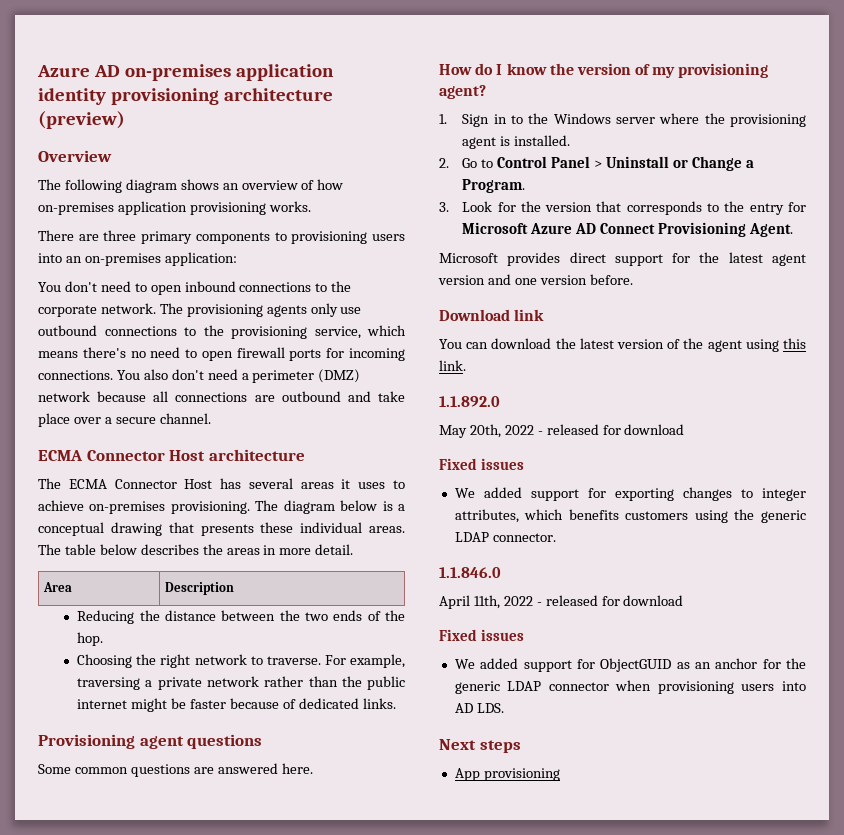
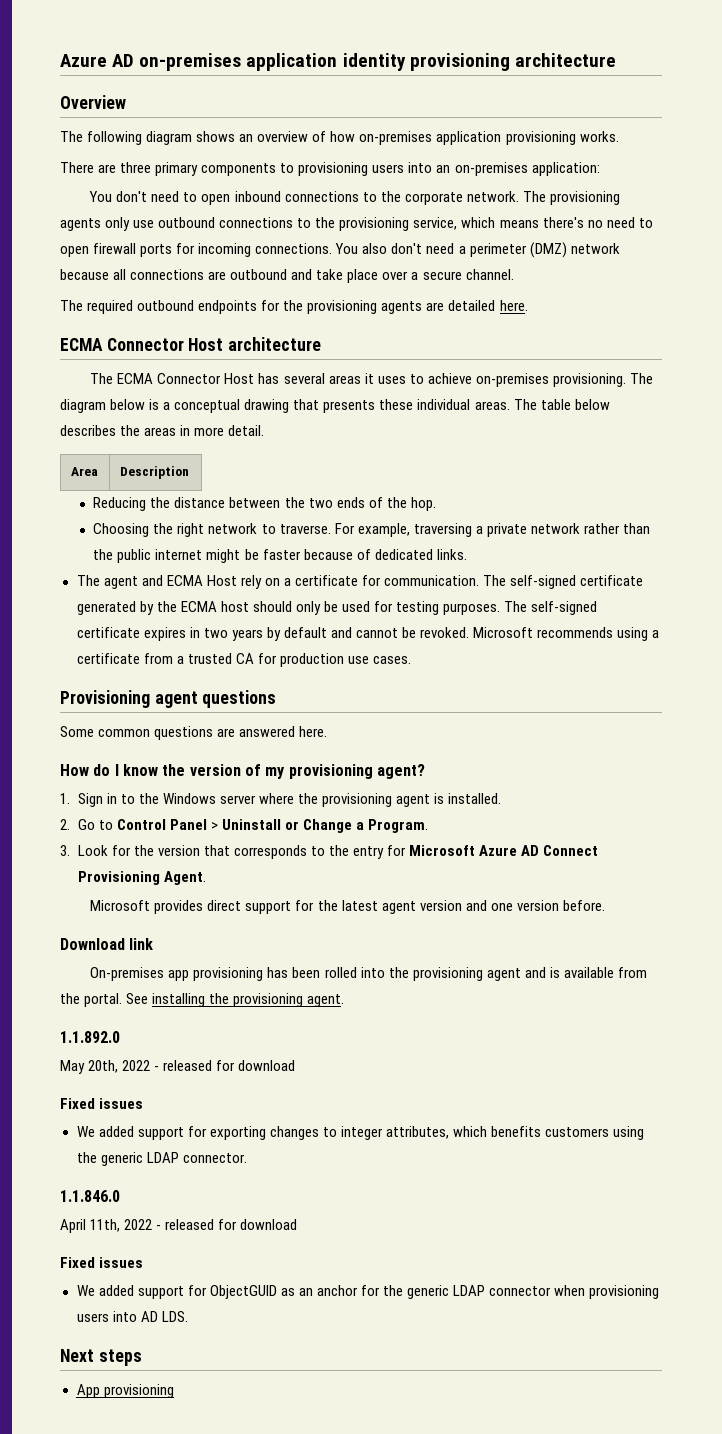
[38,111,125,129] (preview) -> (616, 60) none
(211, 418) none -> [60,300,528,314] // The required outbound endpoints for the provisioning agents are detailed here.
(396, 703) none -> [76,575,644,589] [76,601,598,615] [76,627,660,641] [76,653,411,667] // The agent and ECMA Host rely on a certificate for communication. The self-signed certificate generated by the ECMA host should only be used for testing purposes. The self-signed certificate expires in two years by default and cannot be revoked. Microsoft recommends using a certificate from a trusted CA for production use cases.
[439,338,806,352] [439,360,466,371] You can download the latest version of the agent using this link. -> [90,967,647,981] [60,993,345,1007] On-premises app provisioning has been rolled into the provisioning agent and is available from the portal. See installing the provisioning agent.

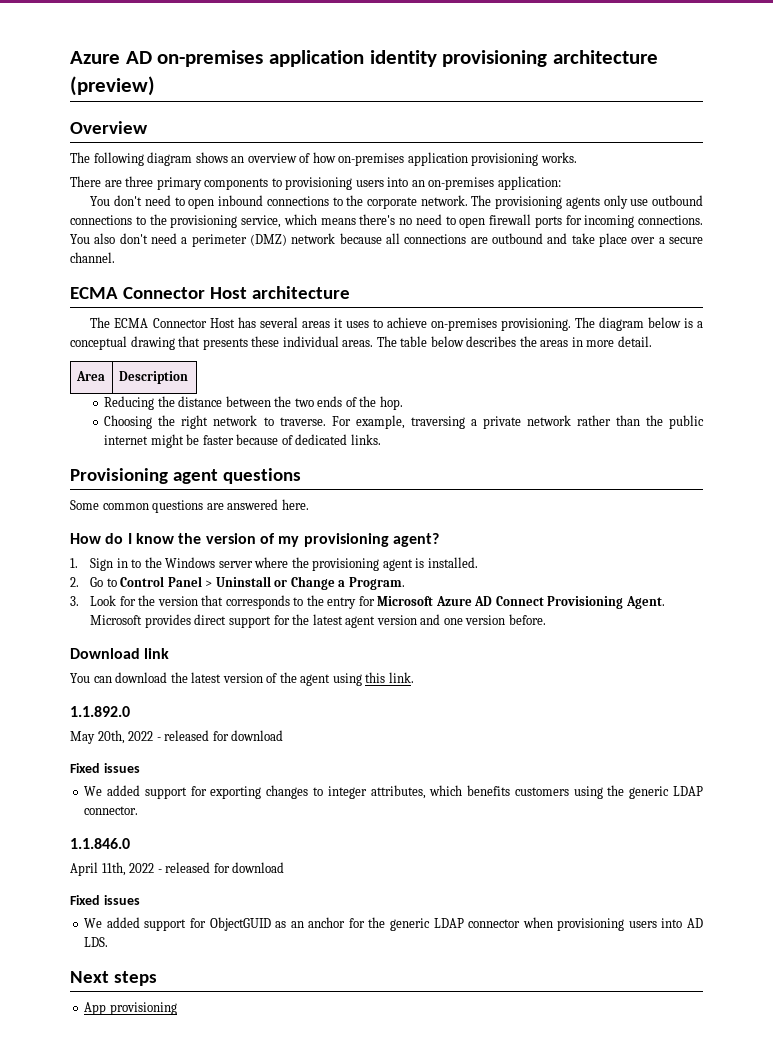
(616, 60) none -> [70,76,155,96] (preview)
[60,300,528,314] // The required outbound endpoints for the provisioning agents are detailed here. -> (115, 257) none
[76,575,644,589] [76,601,598,615] [76,627,660,641] [76,653,411,667] // The agent and ECMA Host rely on a certificate for communication. The self-signed certificate generated by the ECMA host should only be used for testing purposes. The self-signed certificate expires in two years by default and cannot be revoked. Microsoft recommends using a certificate from a trusted CA for production use cases. -> (381, 439) none
[90,967,647,981] [60,993,345,1007] On-premises app provisioning has been rolled into the provisioning agent and is available from the portal. See installing the provisioning agent. -> [70,672,414,686] You can download the latest version of the agent using this link.

